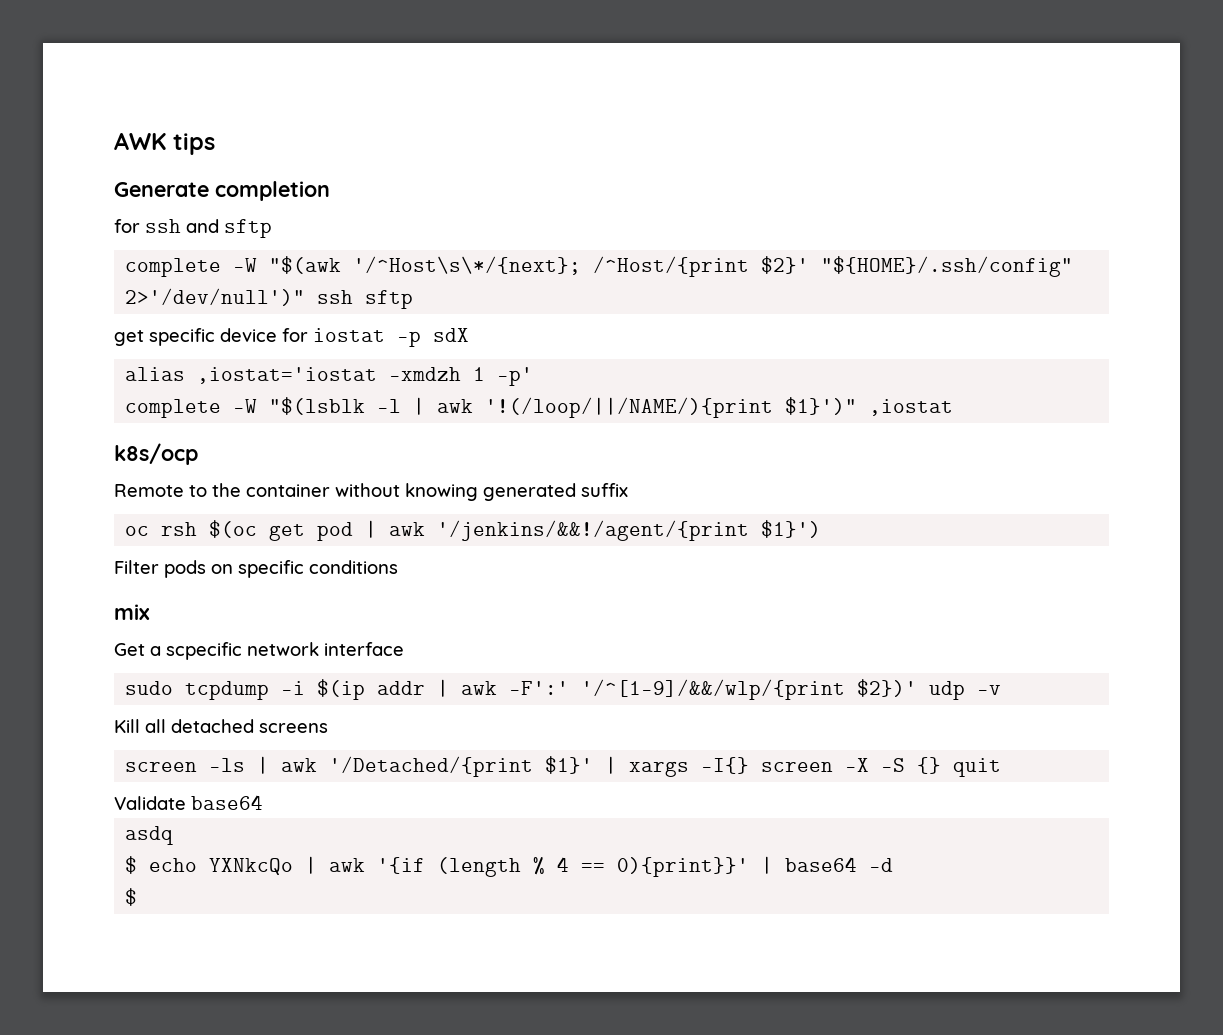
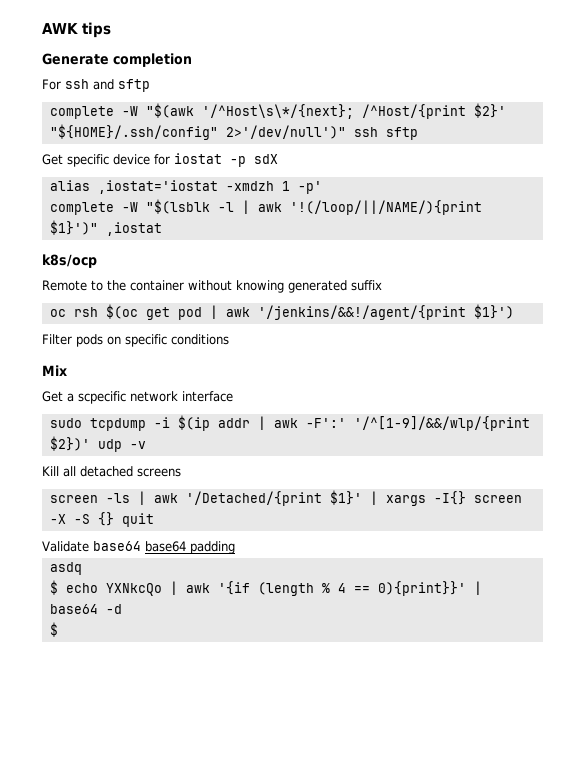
[114,219,140,233] for -> [42,79,61,90] For
[114,330,144,346] get -> [42,154,63,165] Get
[114,604,150,620] mix -> [42,365,67,376] Mix
(263, 802) none -> [145,541,235,554] base64 padding

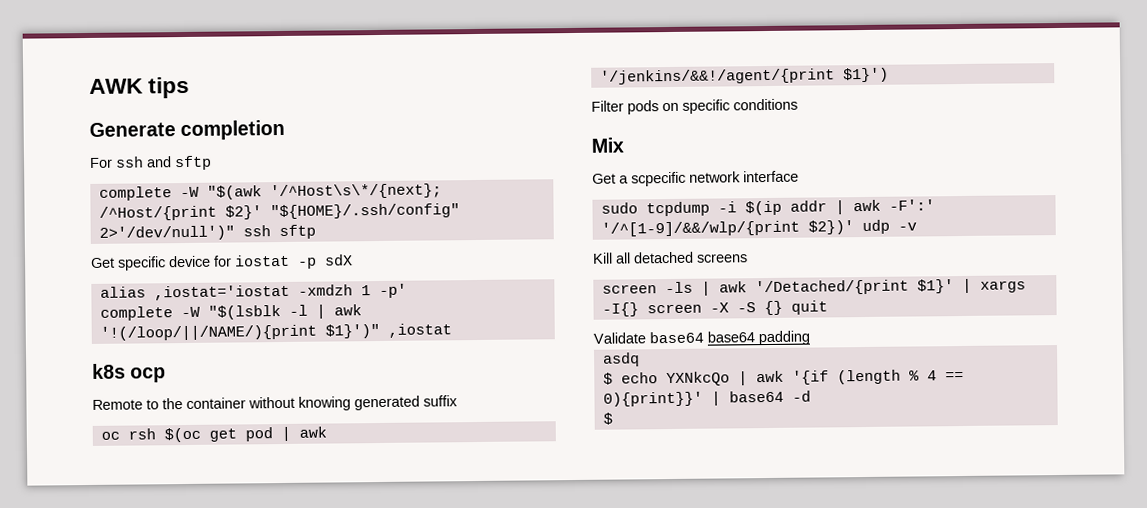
[42,254,97,268] k8s/ocp -> [92,363,167,383] k8s ocp

